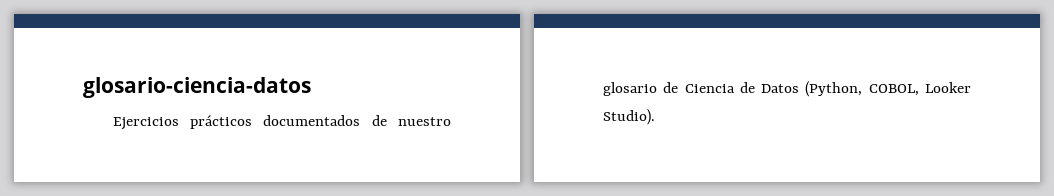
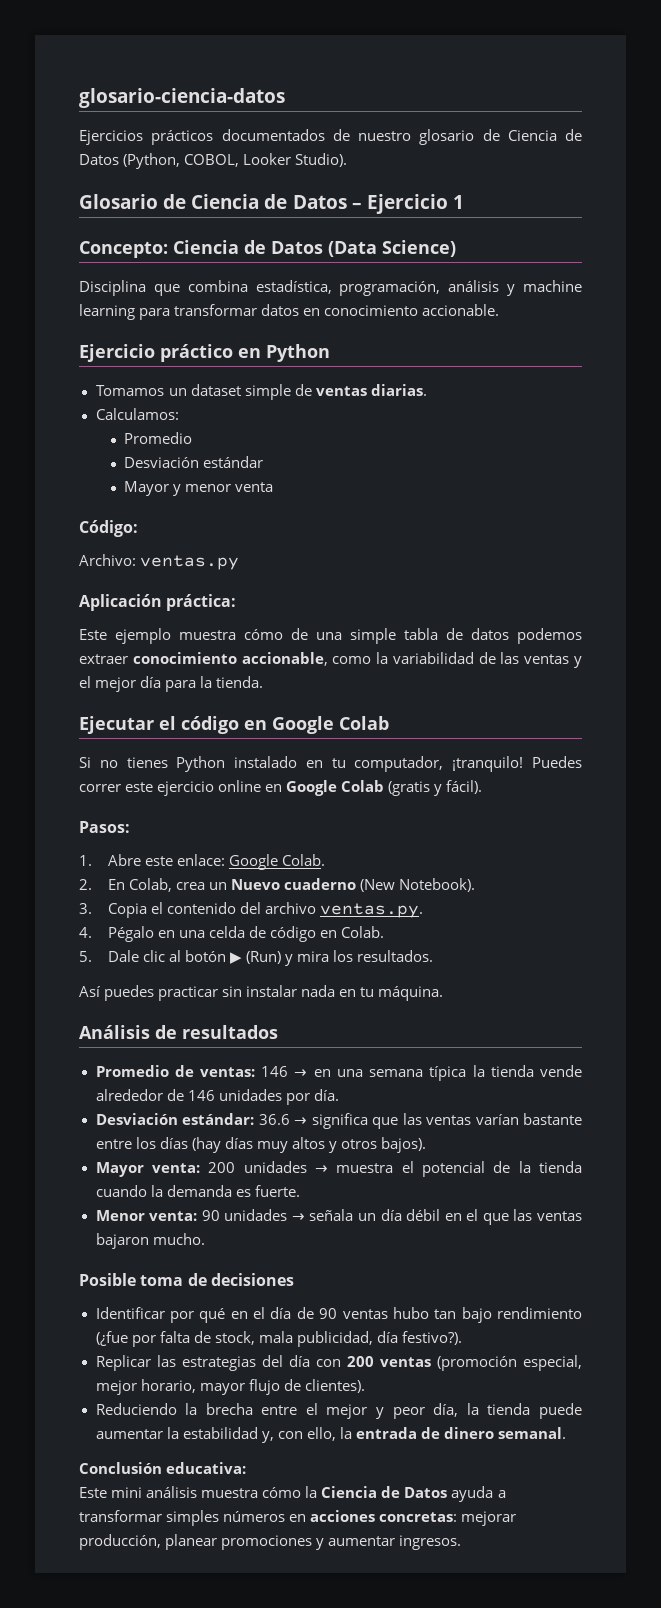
(655, 117) none -> [79,194,464,214] [79,240,456,258] [79,280,583,296] [79,304,500,320] [79,344,330,362] [95,384,427,400] [95,408,179,420] [124,432,193,444] [124,456,264,468] [124,481,274,496] [79,520,138,537] [79,554,240,570] [79,594,237,611] [79,628,582,644] [79,652,582,668] [79,676,264,692] [79,716,389,734] [79,756,582,772] [79,780,483,796] [79,821,130,833] [79,854,325,870] [79,878,476,892] [79,902,423,918] [79,926,385,942] [79,950,434,966] [79,985,444,1001] [79,1025,278,1039] [95,1065,582,1081] [95,1089,339,1105] [95,1113,582,1129] [95,1137,426,1153] [95,1161,583,1177] [95,1185,300,1197] [95,1209,583,1225] [95,1233,205,1249] [79,1273,294,1286] [95,1307,582,1323] [95,1331,462,1347] [95,1355,582,1371] [95,1379,365,1395] [95,1403,582,1419] [95,1427,566,1443] [79,1462,247,1474] [79,1486,506,1502] [79,1510,517,1526] [79,1534,462,1550] // Glosario de Ciencia de Datos – Ejercicio 1 // Concepto: Ciencia de Datos (Data Science) // Disciplina que combina estadística, programación, análisis y machine learning para transformar datos en conocimiento accionable. // Ejercicio práctico en Python // Tomamos un dataset simple de ventas diarias. // Calculamos: // Promedio // Desviación estándar // Mayor y menor venta // Código: // Archivo: ventas.py // Aplicación práctica: // Este ejemplo muestra cómo de una simple tabla de datos podemos extraer conocimiento accionable, como la variabilidad de las ventas y el mejor día para la tienda. // Ejecutar el código en Google Colab // Si no tienes Python instalado en tu computador, ¡tranquilo! Puedes correr este ejercicio online en Google Colab (gratis y fácil). // Pasos: // 1. Abre este enlace: Google Colab. // 2. En Colab, crea un Nuevo cuaderno (New Notebook). // 3. Copia el contenido del archivo ventas.py. // 4. Pégalo en una celda de código en Colab. // 5. Dale clic al botón ▶ (Run) y mira los resultados. // Así puedes practicar sin instalar nada en tu máquina. // Análisis de resultados // Promedio de ventas: 146 → en una semana típica la tienda vende alrededor de 146 unidades por día. // Desviación estándar: 36.6 → significa que las ventas varían bastante entre los días (hay días muy altos y otros bajos). // Mayor venta: 200 unidades → muestra el potencial de la tienda cuando la demanda es fuerte. // Menor venta: 90 unidades → señala un día débil en el que las ventas bajaron mucho. // Posible toma de decisiones // Identificar por qué en el día de 90 ventas hubo tan bajo rendimiento (¿fue por falta de stock, mala publicidad, día festivo?). // Replicar las estrategias del día con 200 ventas (promoción especial, mejor horario, mayor flujo de clientes). // Reduciendo la brecha entre el mejor y peor día, la tienda puede aumentar la estabilidad y, con ello, la entrada de dinero semanal. // Conclusión educativa: // Este mini análisis muestra cómo la Ciencia de Datos ayuda a transformar simples números en acciones concretas: mejorar producción, planear promociones y aumentar ingresos.

